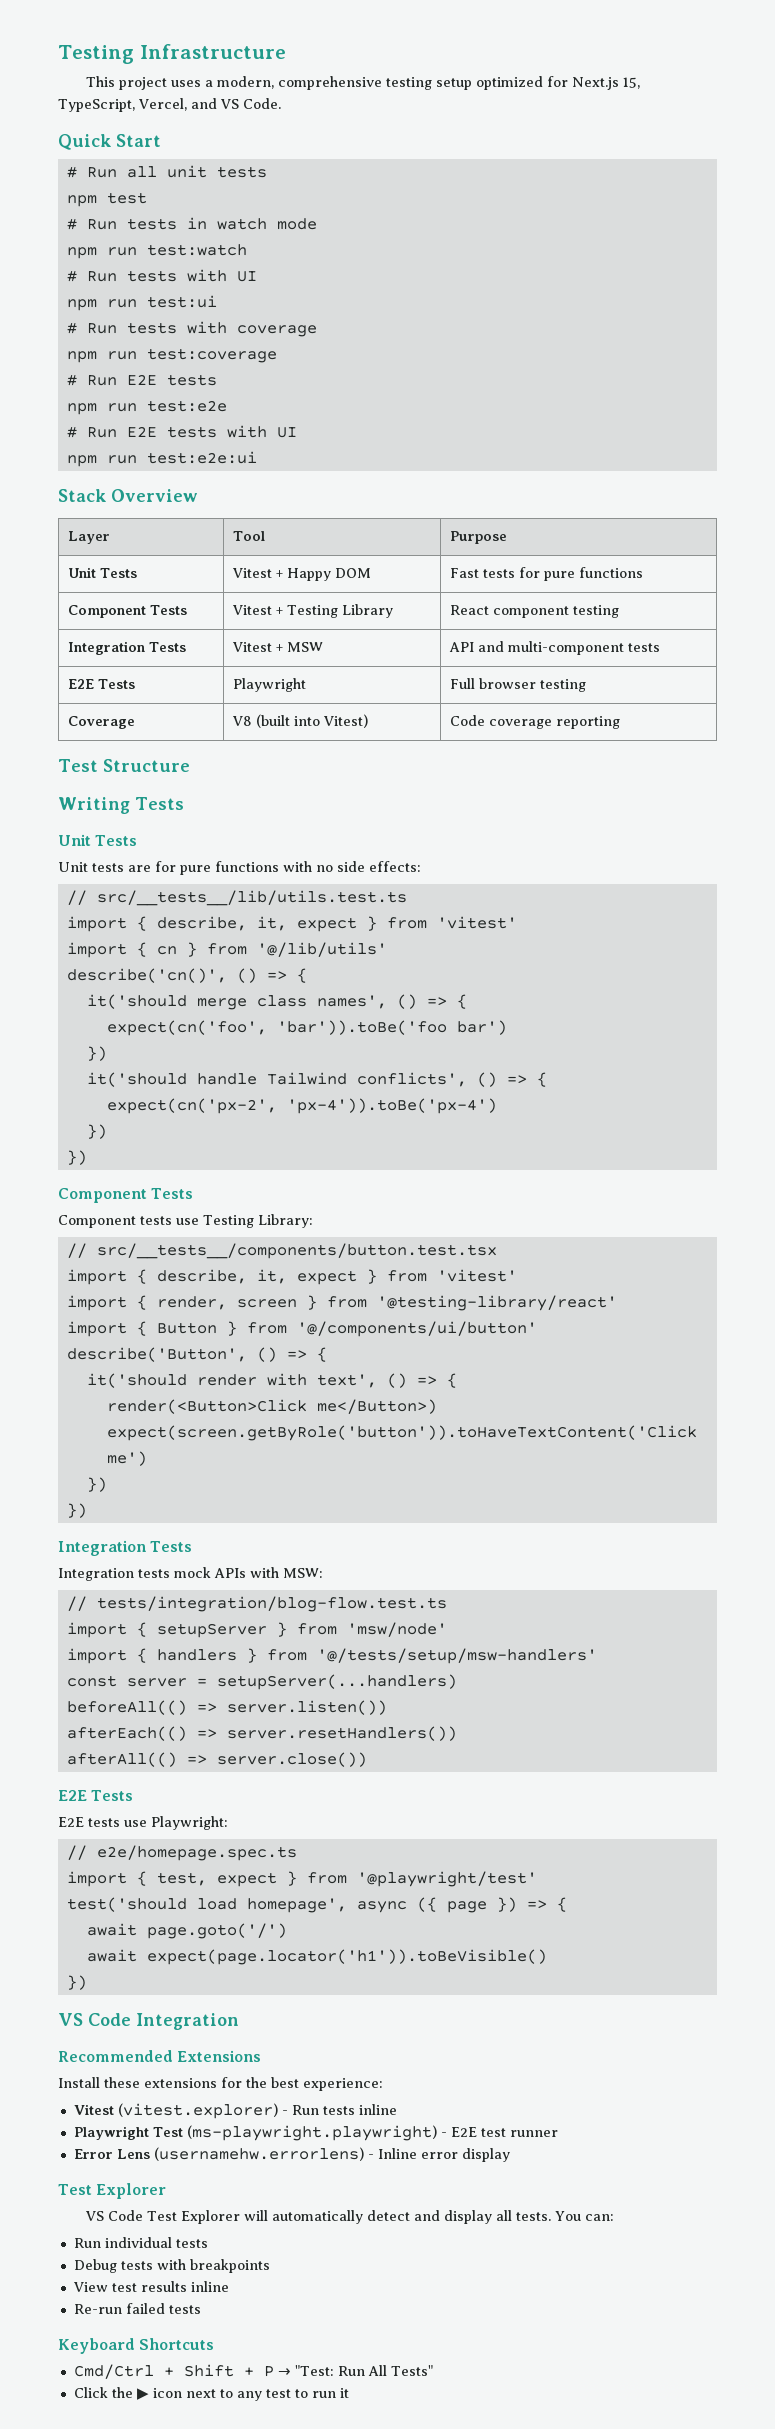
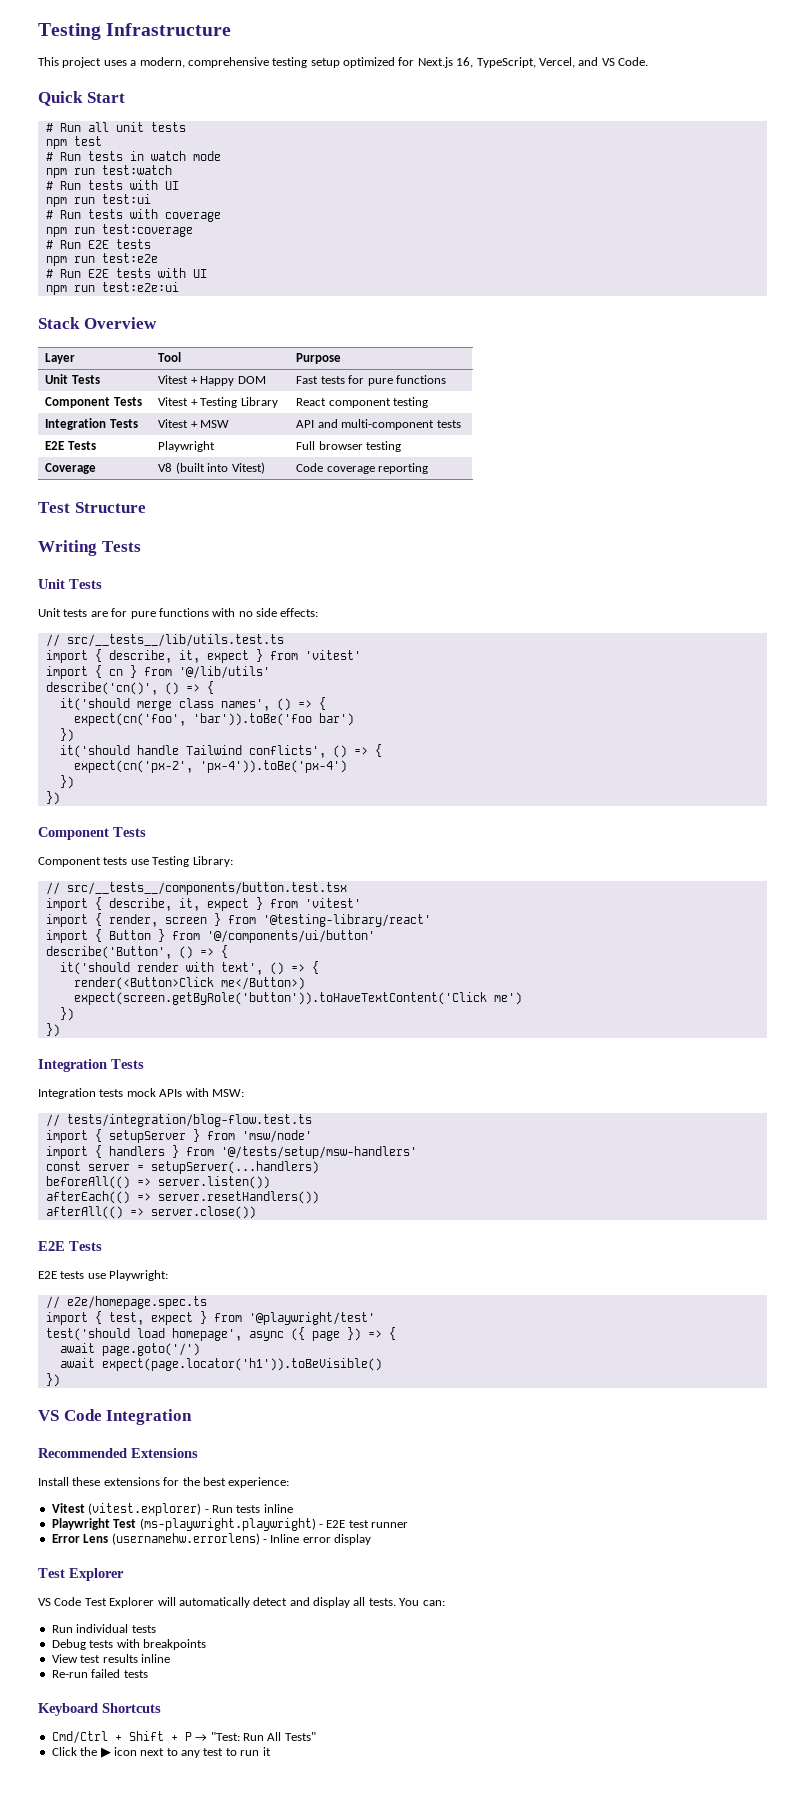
[622,77,640,89] 15, -> [456,57,474,68] 16,

